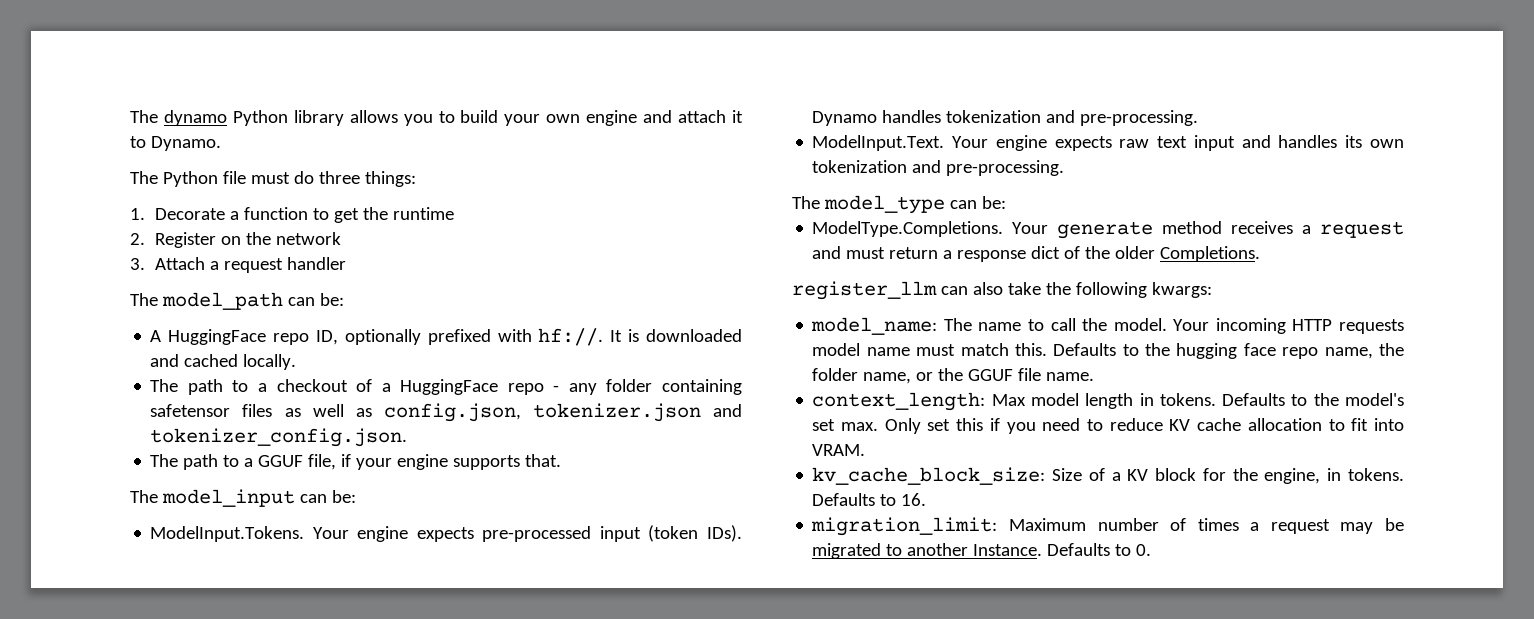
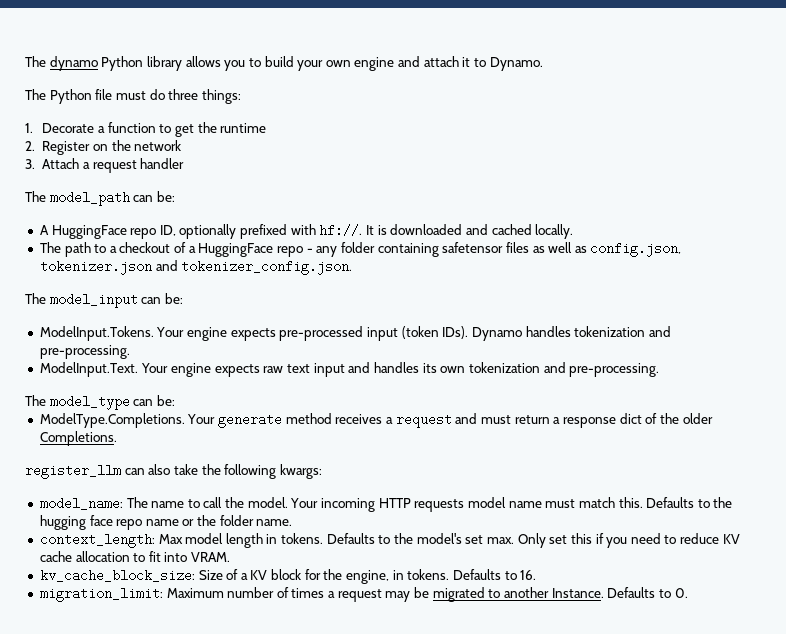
[150,454,562,470] // The path to a GGUF file, if your engine supports that. -> (353, 267) none
[1324,343,1404,359] [812,368,1042,384] name, the folder name, or the GGUF file -> [145,515,254,526] name or the folder

